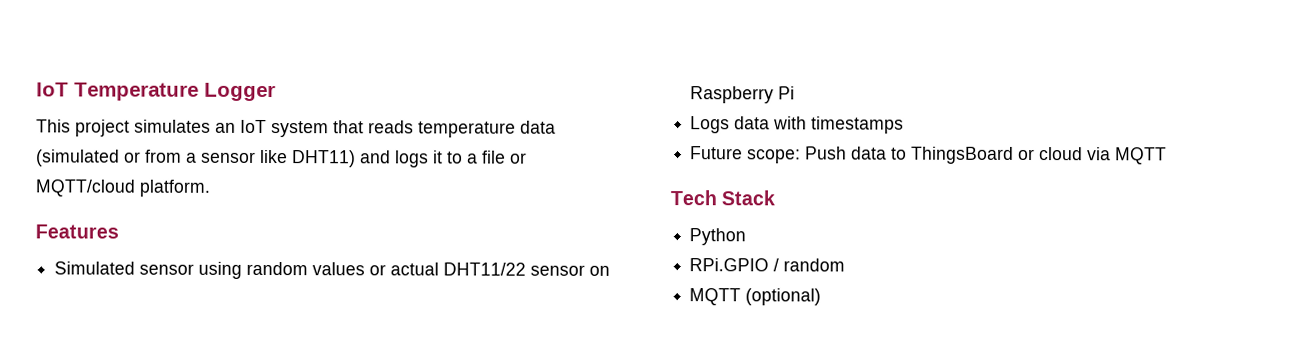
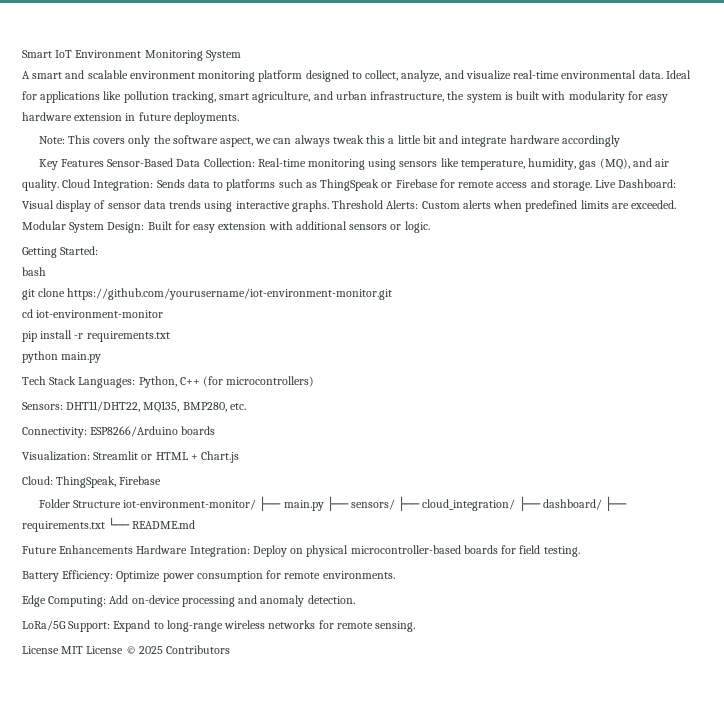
[36,82,276,102] [36,119,556,138] [36,149,527,168] [35,179,210,197] [35,224,119,239] [54,261,611,279] [690,86,796,104] [690,116,905,134] [690,146,1168,165] [670,190,776,206] [689,228,747,246] [689,258,846,272] [689,288,822,306] IoT Temperature Logger // This project simulates an IoT system that reads temperature data (simulated or from a sensor like DHT11) and logs it to a file or MQTT/cloud platform. // Features // Simulated sensor using random values or actual DHT11/22 sensor on Raspberry Pi // Logs data with timestamps // Future scope: Push data to ThingsBoard or cloud via MQTT // Tech Stack // Python // RPi.GPIO / random // MQTT (optional) -> [22,50,241,61] [22,70,691,82] [22,91,669,103] [22,112,239,124] [38,135,620,147] [38,158,670,170] [22,179,677,191] [22,200,677,212] [22,221,430,233] [22,246,99,258] [22,267,46,276] [22,288,393,300] [22,309,164,318] [22,330,170,342] [22,351,102,363] [22,376,315,388] [22,401,246,413] [22,426,216,438] [22,451,240,463] [22,476,162,488] [38,496,628,511] [22,517,196,532] [22,545,580,557] [22,570,395,582] [22,595,355,607] [22,620,416,632] [22,645,231,654] Smart IoT Environment Monitoring System // A smart and scalable environment monitoring platform designed to collect, analyze, and visualize real-time environmental data. Ideal for applications like pollution tracking, smart agriculture, and urban infrastructure, the system is built with modularity for easy hardware extension in future deployments. // Note: This covers only the software aspect, we can always tweak this a little bit and integrate hardware accordingly // Key Features Sensor-Based Data Collection: Real-time monitoring using sensors like temperature, humidity, gas (MQ), and air quality. Cloud Integration: Sends data to platforms such as ThingSpeak or Firebase for remote access and storage. Live Dashboard: Visual display of sensor data trends using interactive graphs. Threshold Alerts: Custom alerts when predefined limits are exceeded. Modular System Design: Built for easy extension with additional sensors or logic. // Getting Started: // bash // git clone https://github.com/yourusername/iot-environment-monitor.git // cd iot-environment-monitor // pip install -r requirements.txt // python main.py // Tech Stack Languages: Python, C++ (for microcontrollers) // Sensors: DHT11/DHT22, MQ135, BMP280, etc. // Connectivity: ESP8266/Arduino boards // Visualization: Streamlit or HTML + Chart.js // Cloud: ThingSpeak, Firebase // Folder Structure iot-environment-monitor/ ├── main.py ├── sensors/ ├── cloud_integration/ ├── dashboard/ ├── requirements.txt └── README.md // Future Enhancements Hardware Integration: Deploy on physical microcontroller-based boards for field testing. // Battery Efficiency: Optimize power consumption for remote environments. // Edge Computing: Add on-device processing and anomaly detection. // LoRa/5G Support: Expand to long-range wireless networks for remote sensing. // License MIT License © 2025 Contributors

